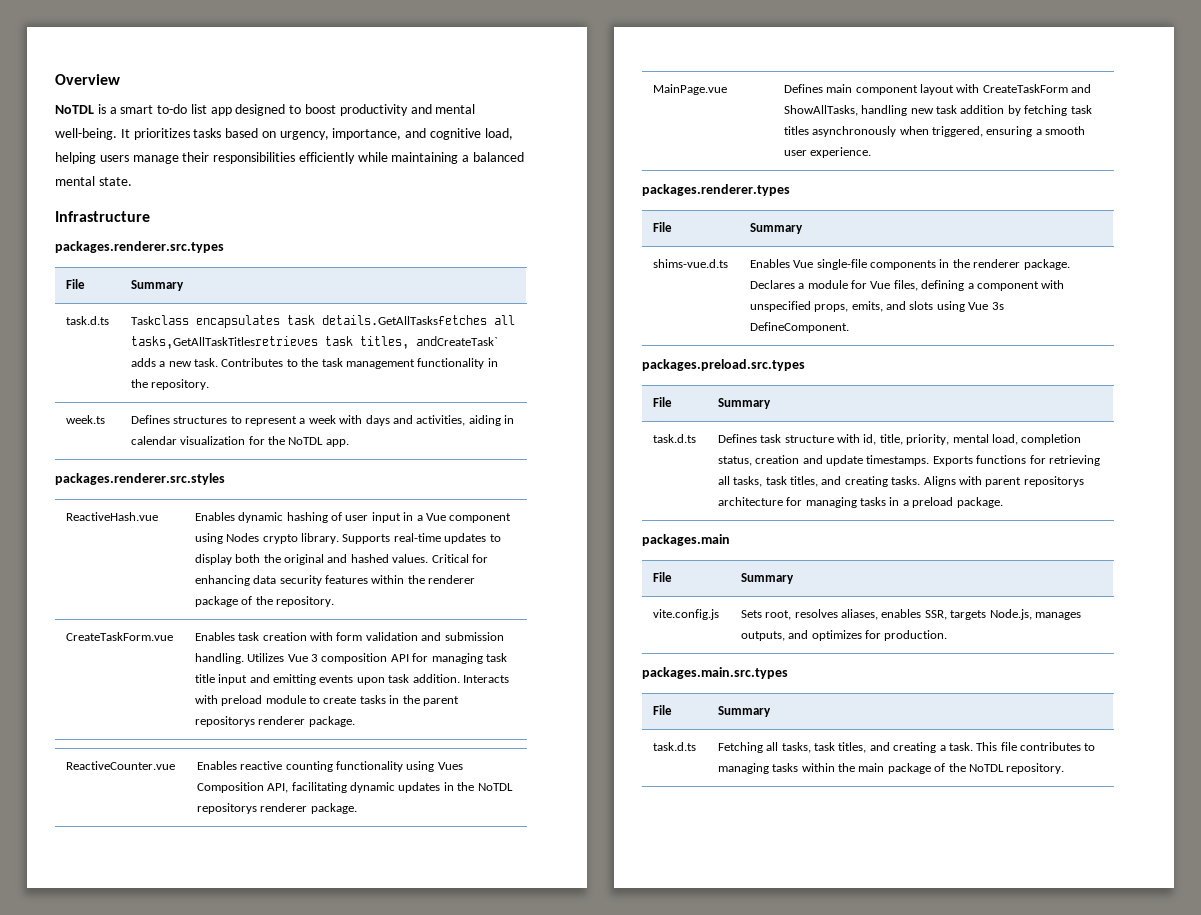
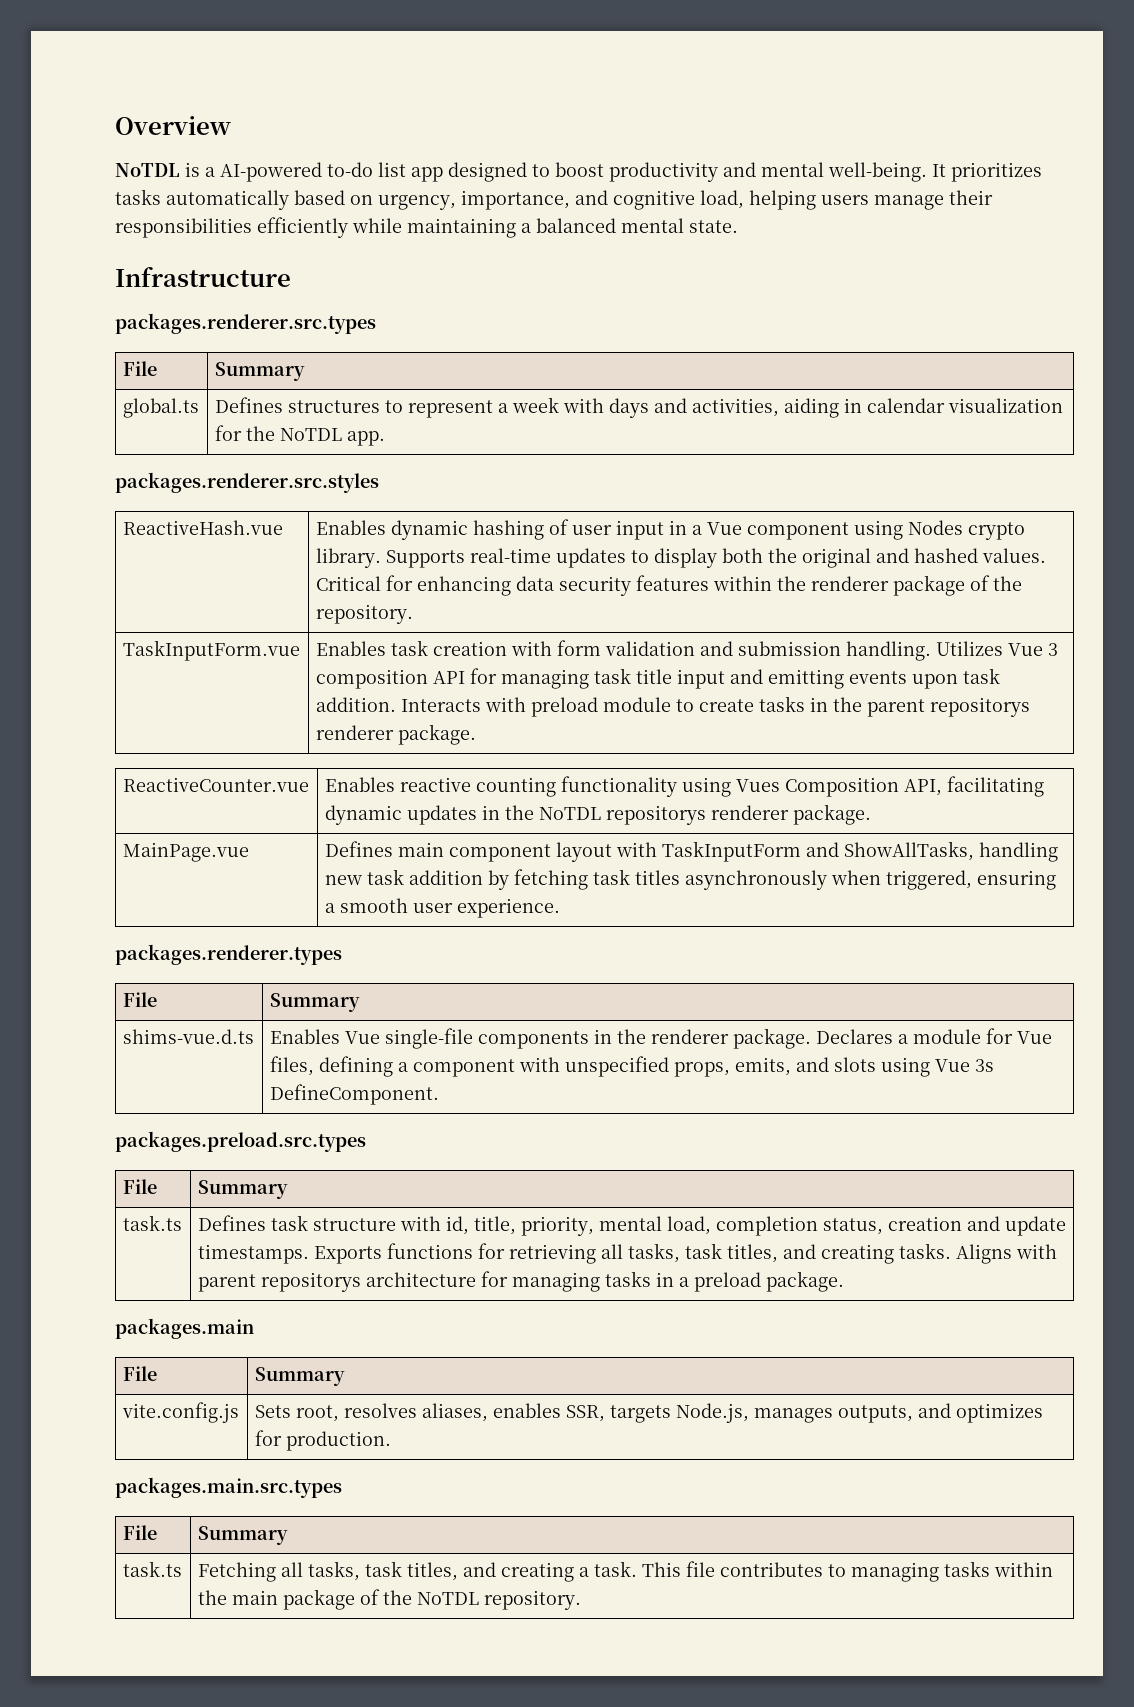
[120,105,154,114] smart -> [220,162,322,182] AI-powered
(222, 133) none -> [166,190,289,210] automatically
[65,316,109,325] [130,315,515,328] [130,336,498,349] [130,358,498,369] [130,379,210,390] [65,415,105,424] task.d.ts | Taskclass encapsulates task details.GetAllTasksfetches all tasks,GetAllTaskTitlesretrieves task titles, andCreateTask` adds a new task. Contributes to the task management functionality in the repository. // week.ts -> [122,398,199,418] global.ts
[65,632,173,641] CreateTaskForm.vue -> [122,640,300,661] TaskInputForm.vue
[982,84,1068,93] CreateTaskForm -> [661,841,801,862] TaskInputForm
[652,434,696,443] task.d.ts -> [122,1215,182,1231] task.ts
[652,742,696,751] task.d.ts -> [122,1561,182,1577] task.ts

